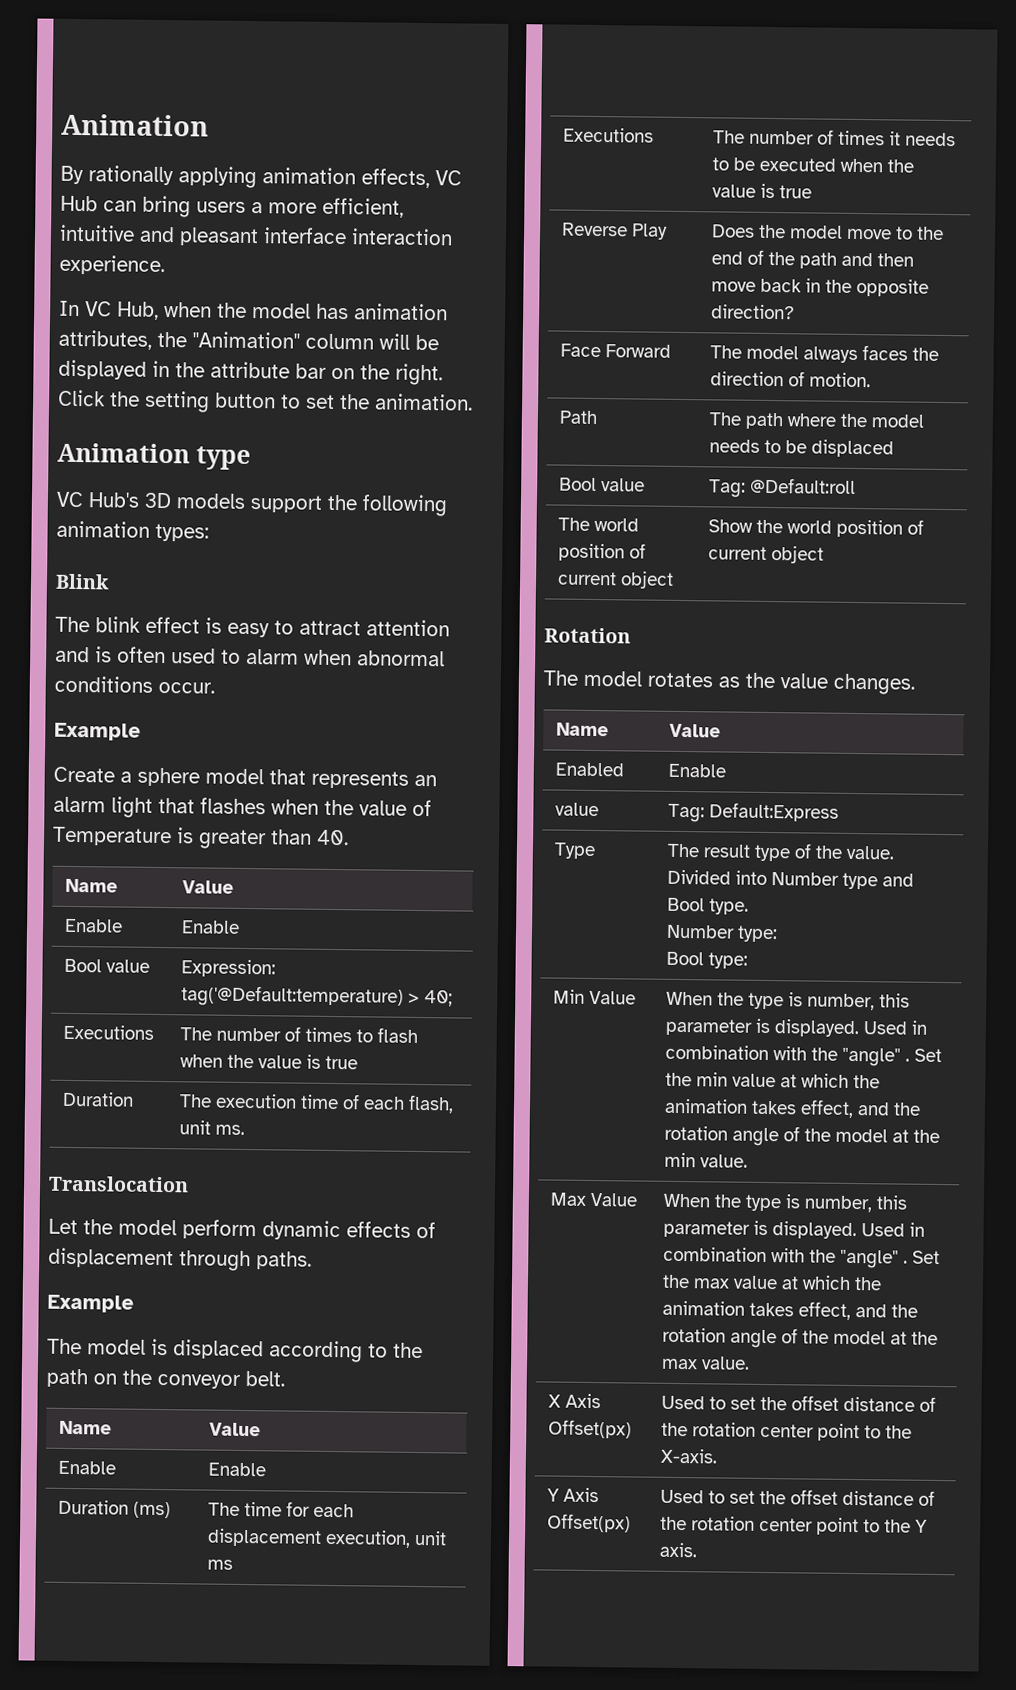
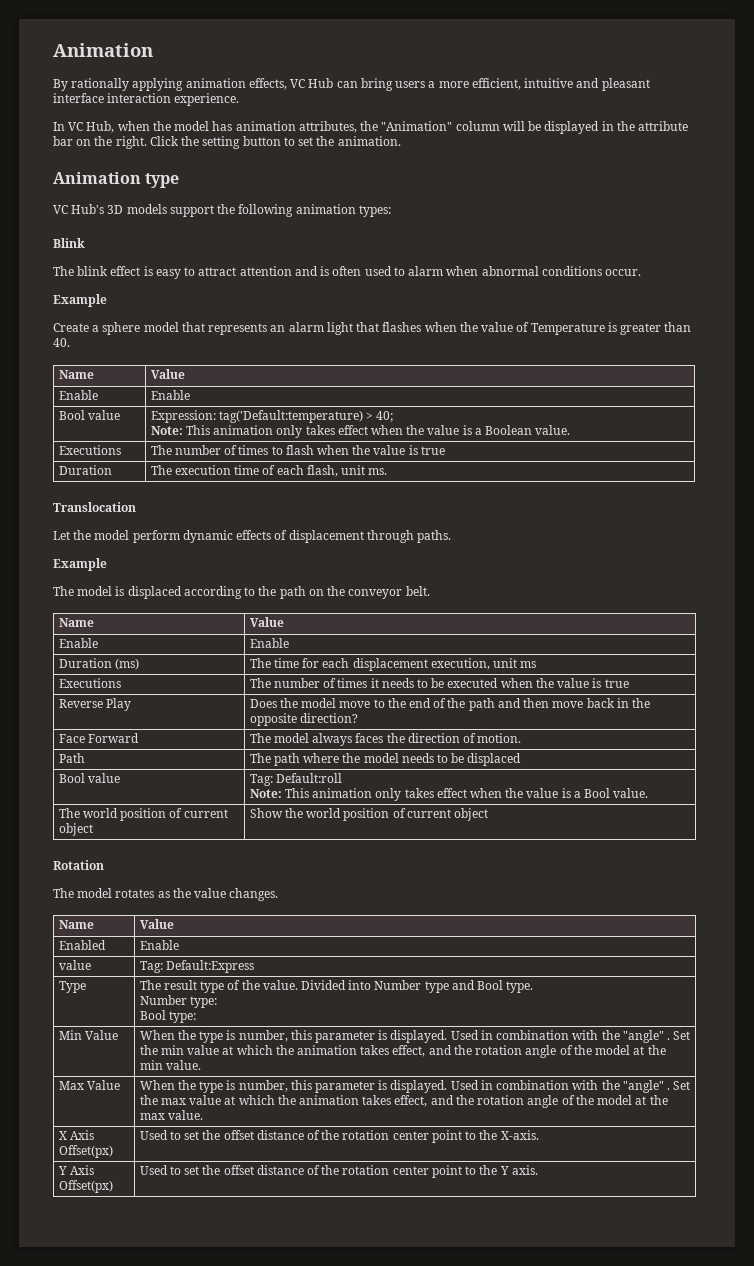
[181,985,405,1008] tag('@Default:temperature) -> [218,410,363,423] tag('Default:temperature)
(454, 998) none -> [150,425,571,438] // Note: This animation only takes effect when the value is a Boolean value.
[750,477,857,494] @Default:roll -> [275,773,342,783] [249,788,649,801] Default:roll // Note: This animation only takes effect when the value is a Bool value.

